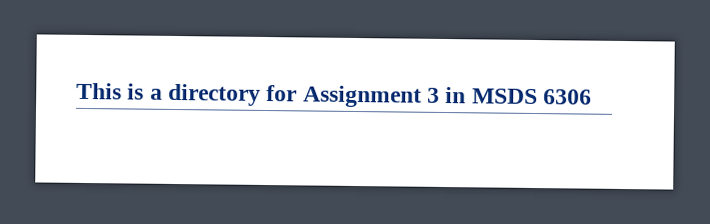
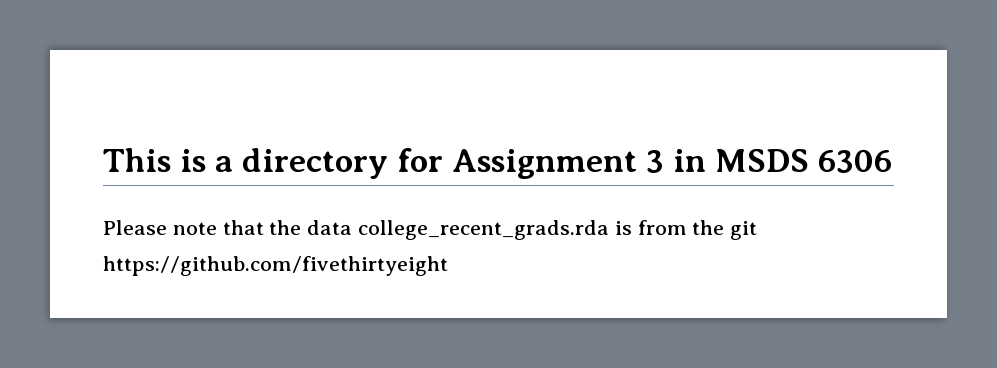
(593, 97) none -> [103,220,758,240] [103,256,448,276] // Please note that the data college_recent_grads.rda is from the git https://github.com/fivethirtyeight

